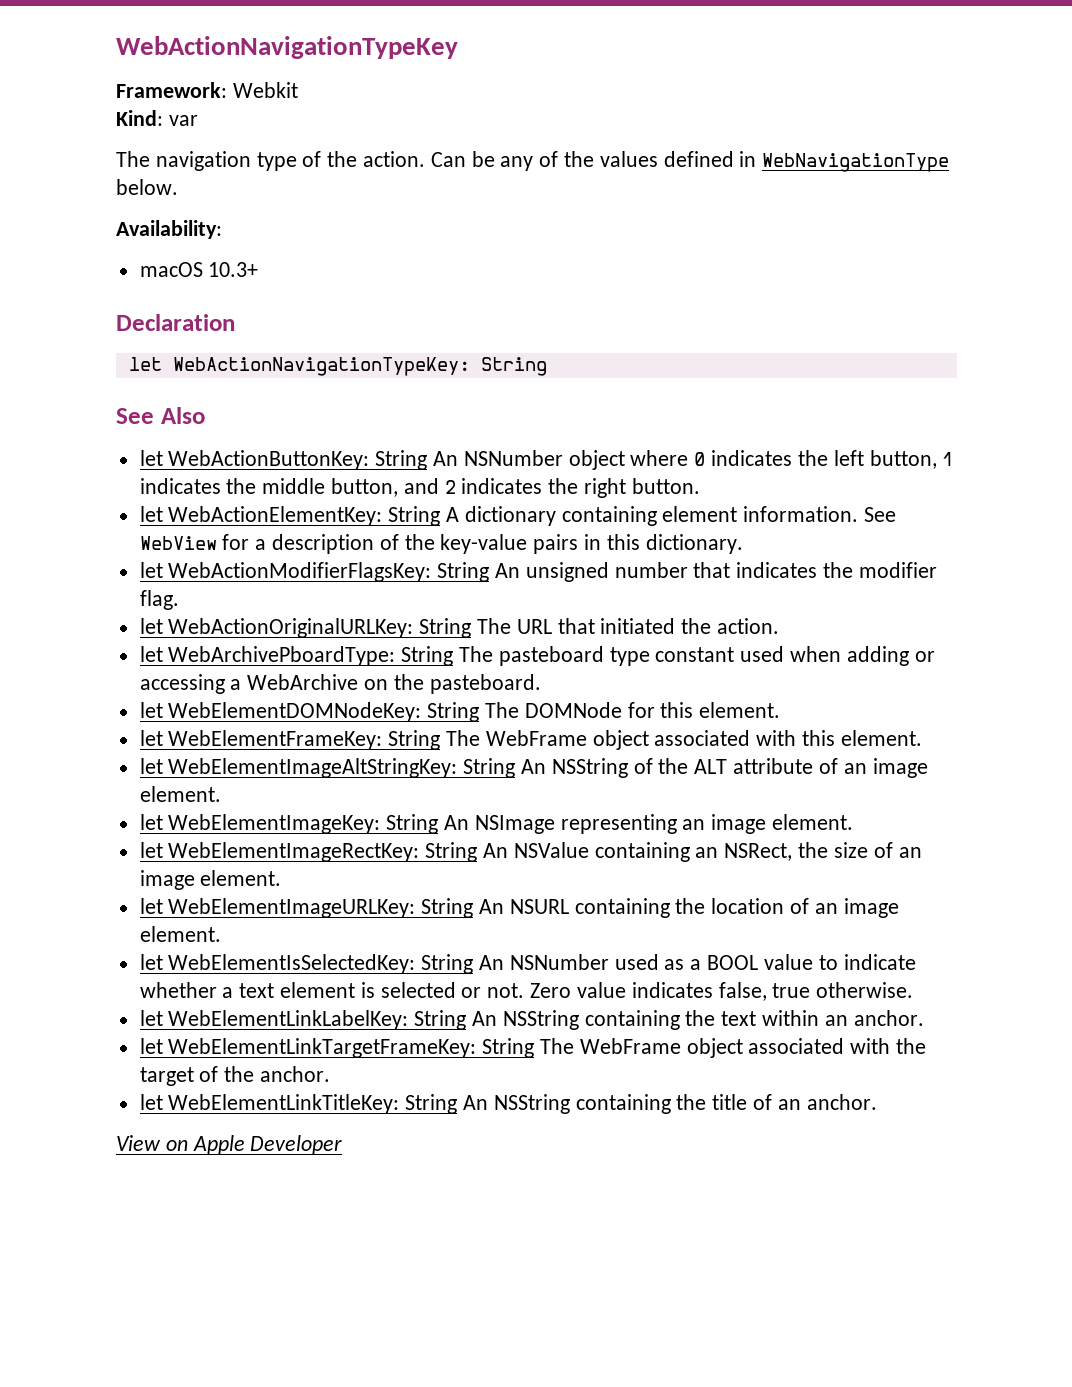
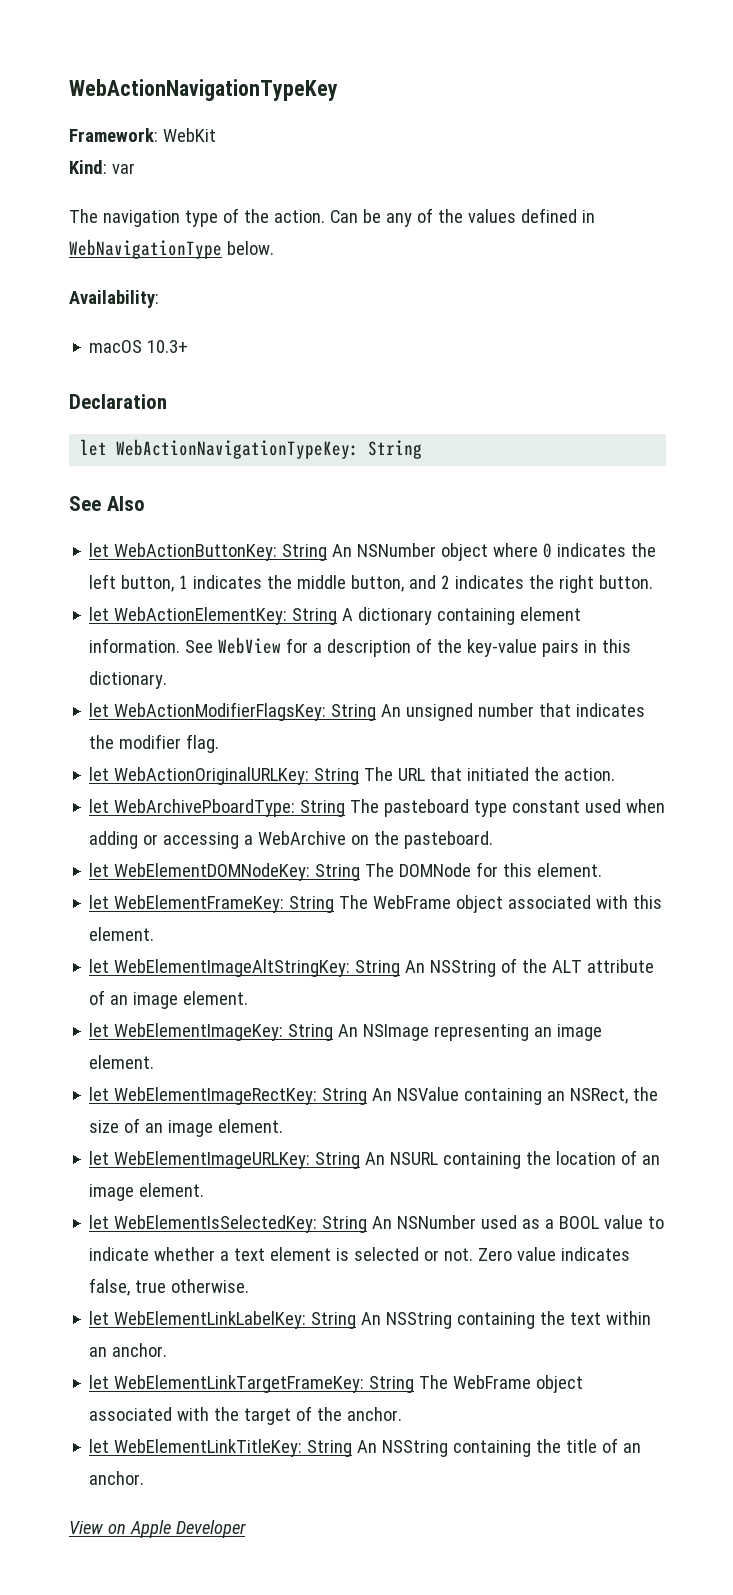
[232,82,298,98] Webkit -> [162,128,216,142] WebKit

